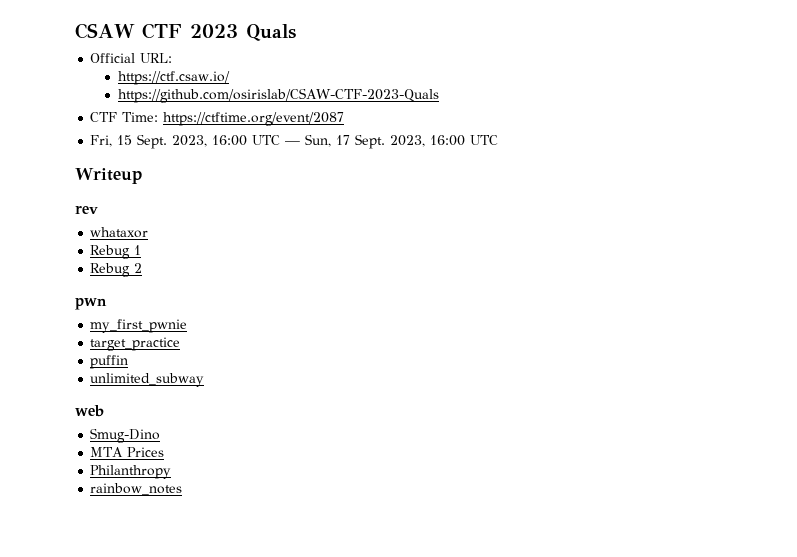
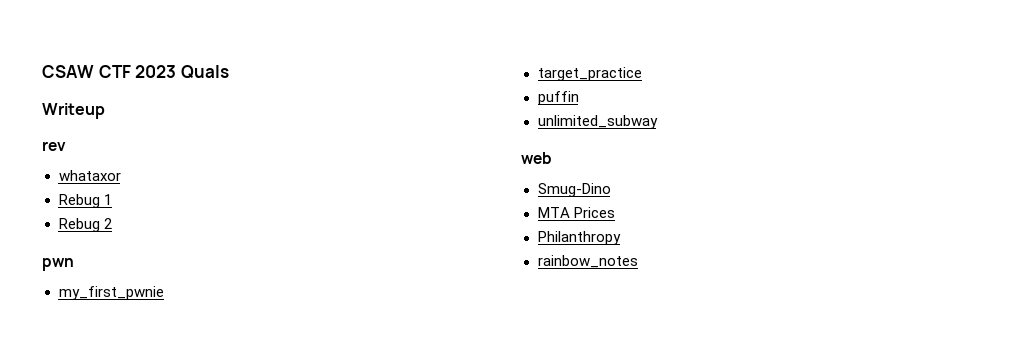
[90,53,173,63] [118,71,231,85] [118,88,440,103] [90,112,345,126] [90,134,499,149] // Official URL: // https://ctf.csaw.io/ // https://github.com/osirislab/CSAW-CTF-2023-Quals // CTF Time: https://ctftime.org/event/2087 // Fri, 15 Sept. 2023, 16:00 UTC — Sun, 17 Sept. 2023, 16:00 UTC -> (229, 72) none

